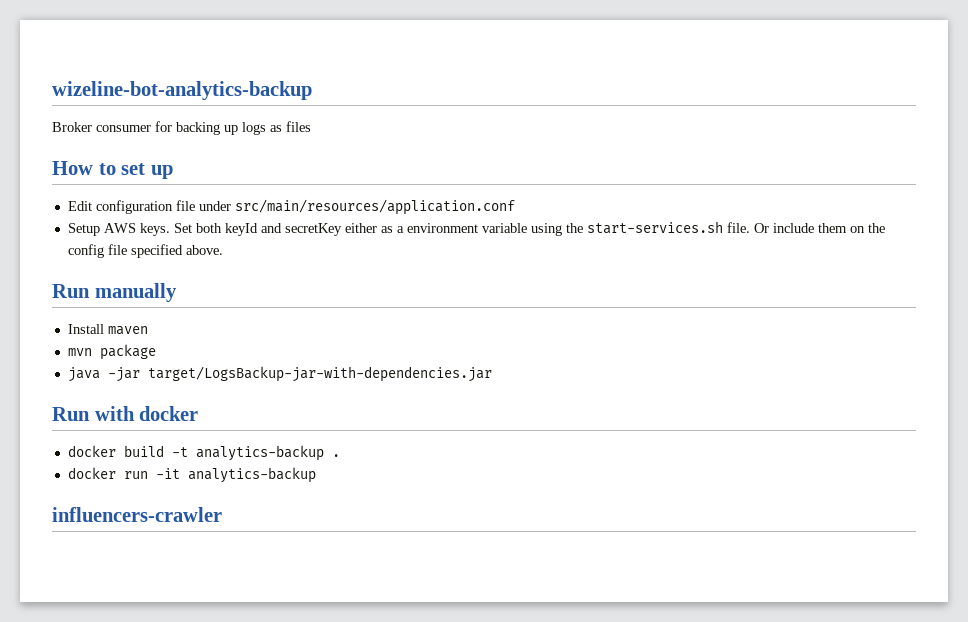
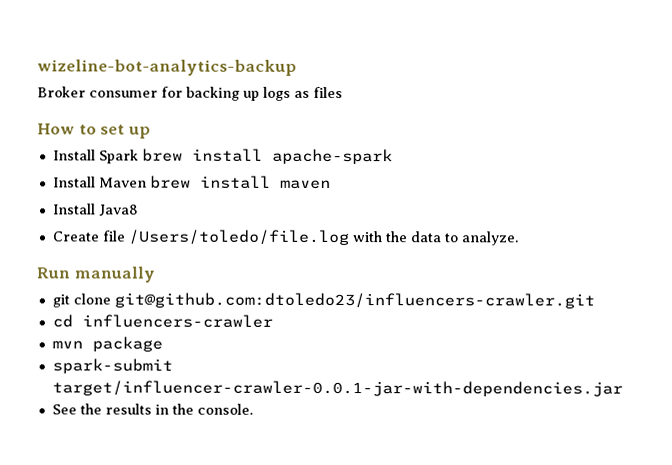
[67,199,515,215] [67,221,885,236] [67,244,223,258] [52,283,177,302] [67,324,148,335] [67,344,156,360] [67,366,492,382] [52,406,199,421] [67,445,340,461] [67,467,316,483] [52,507,222,522] Edit configuration file under src/main/resources/application.conf // Setup AWS keys. Set both keyId and secretKey either as a environment variable using the start-services.sh file. Or include them on the config file specified above. // Run manually // Install maven // mvn package // java -jar target/LogsBackup-jar-with-dependencies.jar // Run with docker // docker build -t analytics-backup . // docker run -it analytics-backup // influencers-crawler -> [52,148,393,165] [52,175,331,189] [52,203,139,217] [51,229,519,246] [36,266,155,283] [51,292,595,309] [51,314,273,328] [51,336,163,352] [51,358,173,374] [51,380,623,397] [51,403,253,415] Install Spark brew install apache-spark // Install Maven brew install maven // Install Java8 // Create file /Users/toledo/file.log with the data to analyze. // Run manually // git clone git@github.com:dtoledo23/influencers-crawler.git // cd influencers-crawler // mvn package // spark-submit target/influencer-crawler-0.0.1-jar-with-dependencies.jar // See the results in the console.

